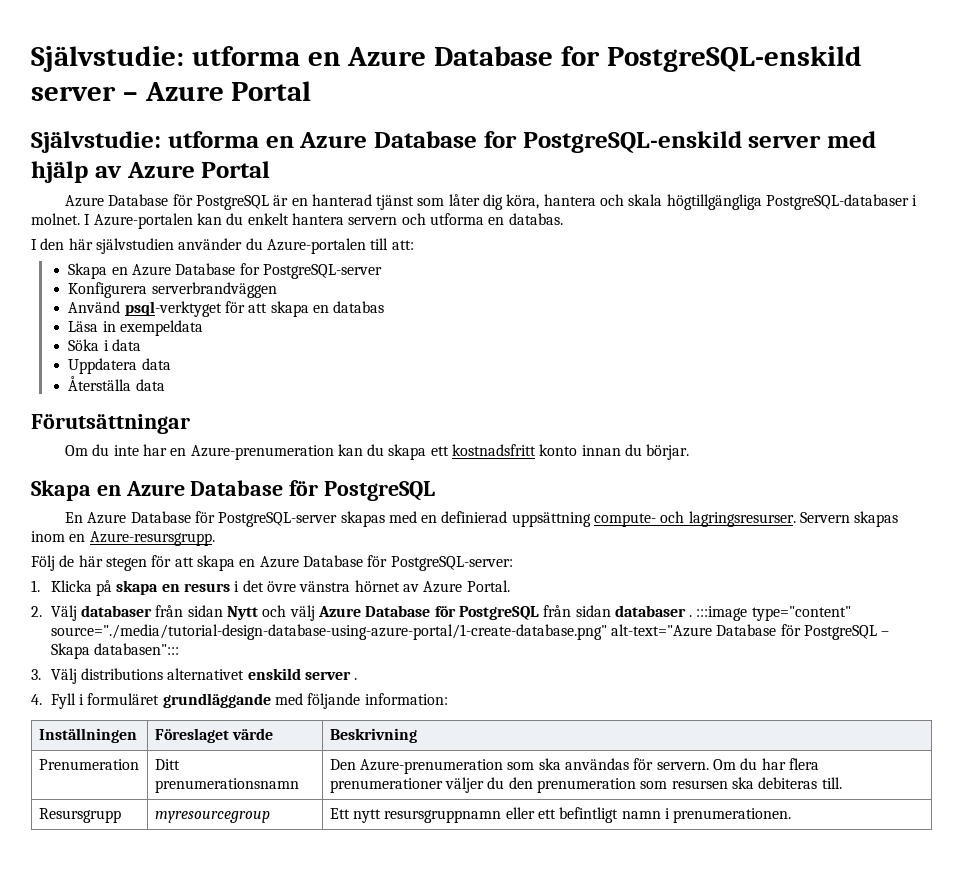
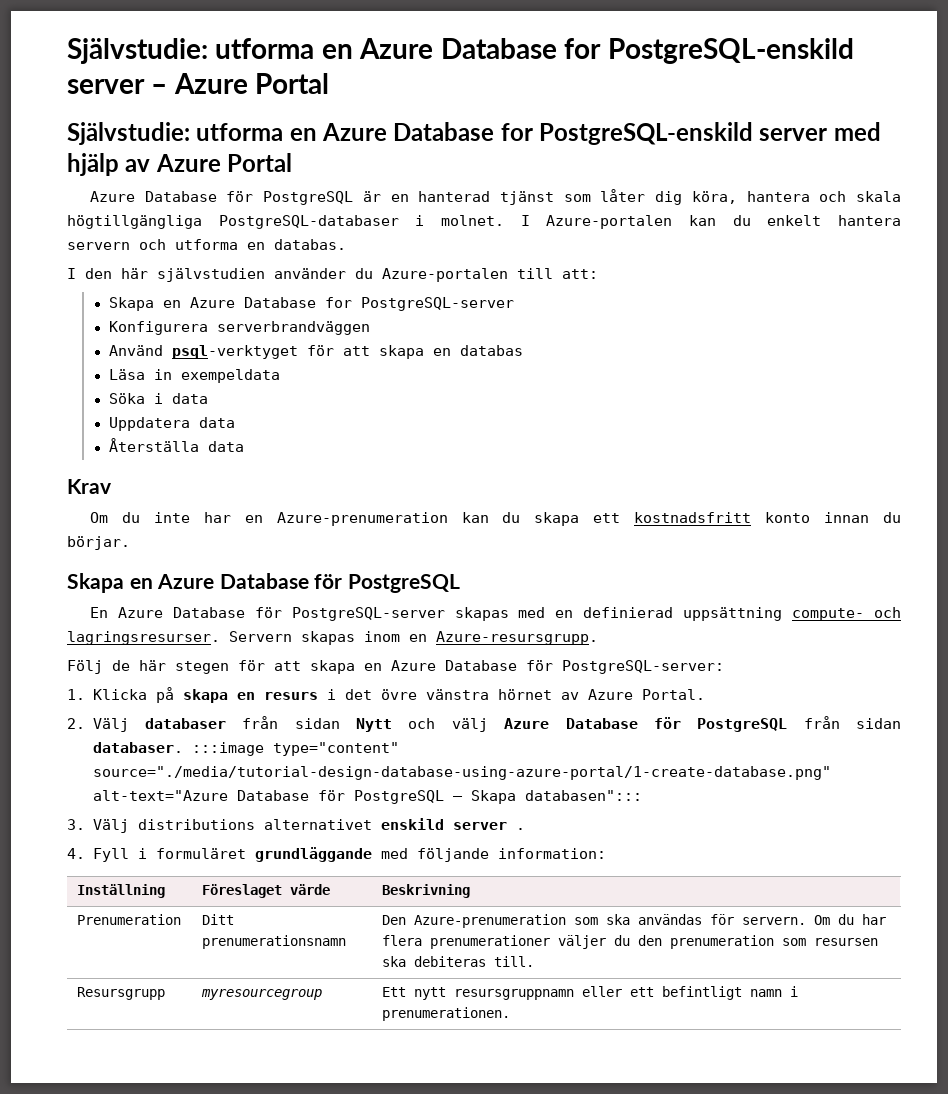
[31,414,190,434] Förutsättningar -> [67,479,111,494] Krav
[614,605,693,617] databaser . -> [92,742,183,753] databaser.
[38,728,137,743] Inställningen -> [77,884,166,898] Inställning

